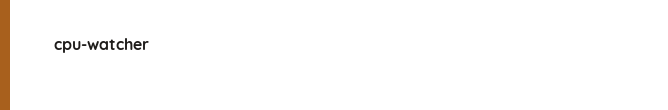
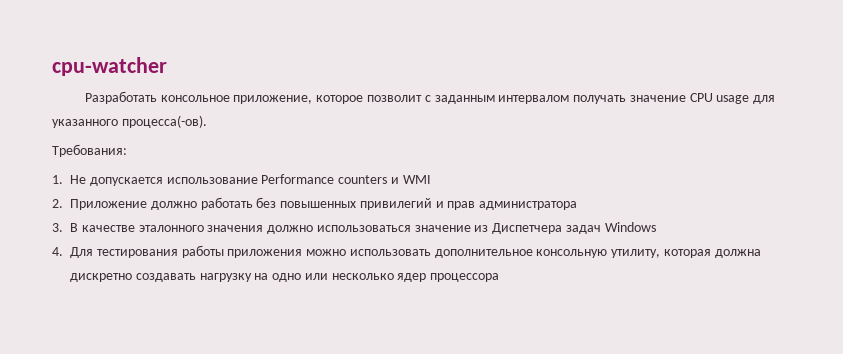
(149, 45) none -> [84,91,776,104] [52,115,207,128] [52,144,127,157] [52,174,431,186] [52,197,578,210] [52,222,656,234] [52,245,761,258] [70,273,500,282] // Разработать консольное приложение, которое позволит с заданным интервалом получать значение CPU usage для указанного процесса(-ов). // Требования: // 1. Не допускается использование Performance counters и WMI // 2. Приложение должно работать без повышенных привилегий и прав администратора // 3. В качестве эталонного значения должно использоваться значение из Диспетчера задач Windows // 4. Для тестирования работы приложения можно использовать дополнительное консольную утилиту, которая должна дискретно создавать нагрузку на одно или несколько ядер процессора

